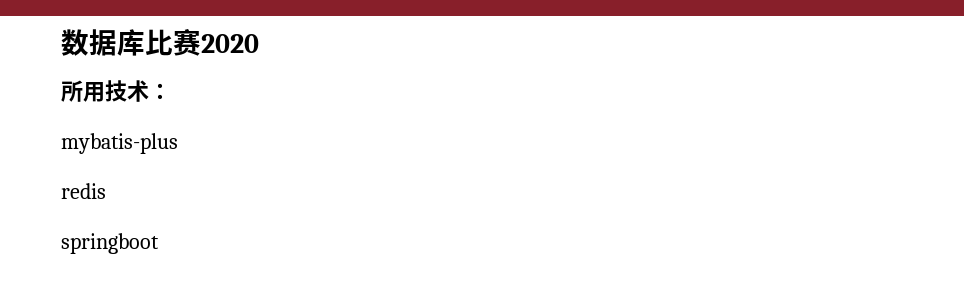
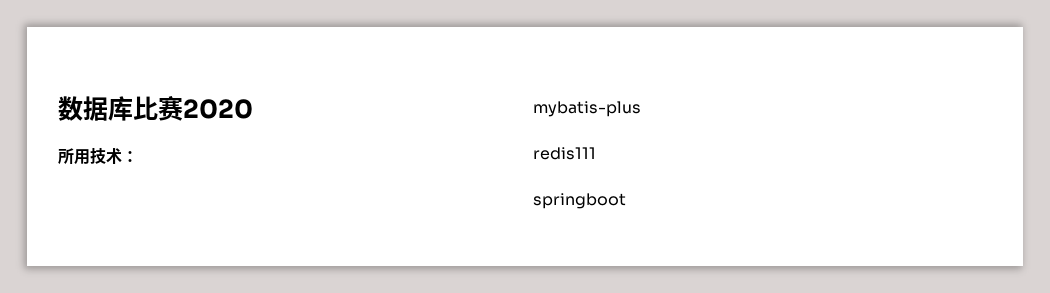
[61,183,106,199] redis -> [533,147,596,160] redis111

